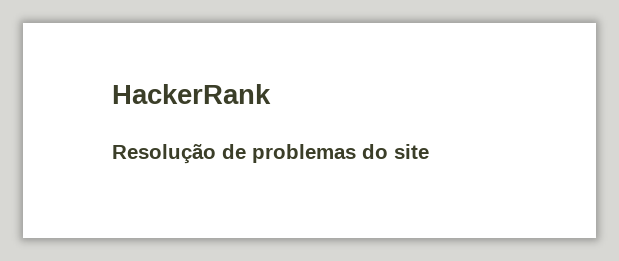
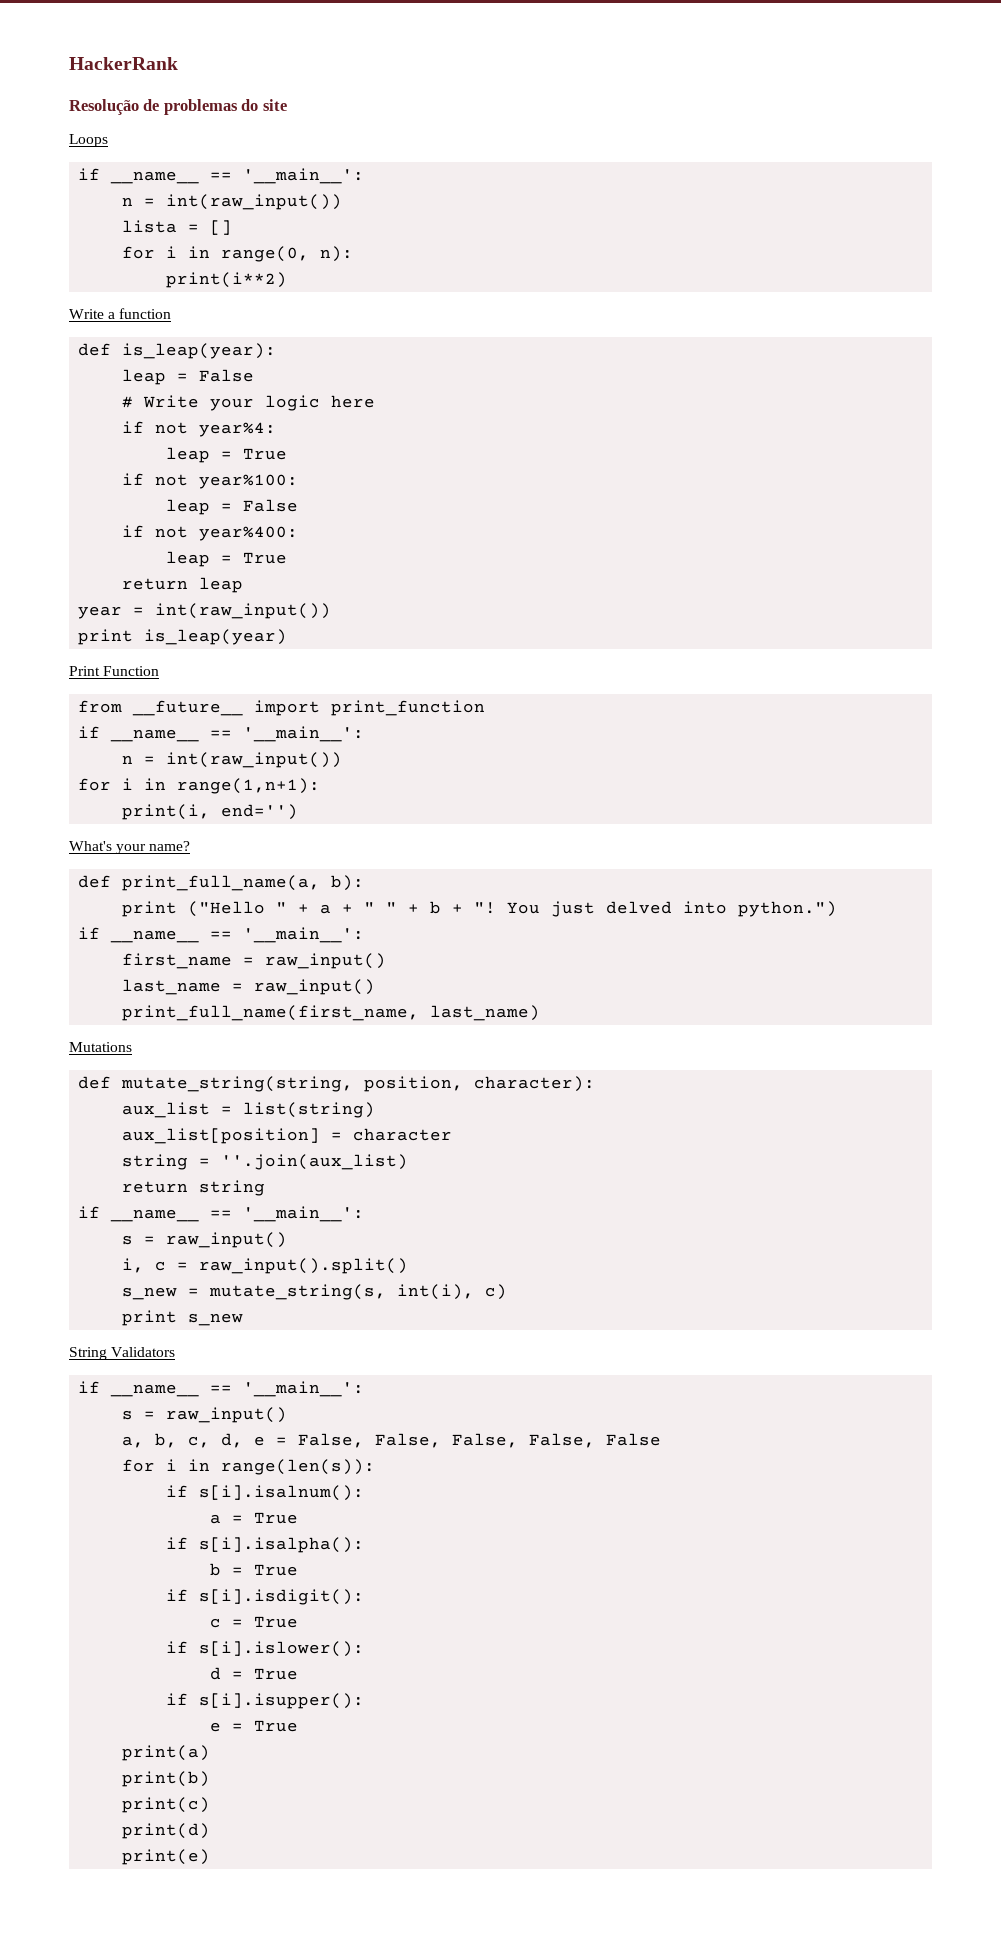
(429, 151) none -> [69,134,108,147] [78,168,365,184] [122,194,343,210] [122,220,233,235] [122,246,354,262] [166,272,288,288] [69,308,172,319] [78,343,277,359] [122,369,255,385] [122,395,376,411] [122,421,277,437] [166,447,288,463] [122,473,299,489] [166,499,299,515] [122,525,299,541] [166,551,288,567] [122,577,244,593] [78,603,332,619] [78,629,288,645] [69,666,160,676] [78,700,486,716] [78,726,365,742] [122,752,343,768] [78,778,321,794] [122,804,299,820] [69,841,191,854] [78,875,365,891] [122,901,838,917] [78,927,365,943] [122,953,387,969] [122,979,376,995] [122,1005,541,1021] [69,1042,132,1052] [78,1076,596,1092] [122,1102,376,1118] [122,1128,453,1144] [122,1154,409,1170] [122,1180,266,1196] [78,1206,365,1222] [122,1232,288,1248] [122,1258,409,1274] [122,1284,508,1300] [122,1310,244,1326] [69,1347,176,1360] [78,1381,365,1397] [122,1407,288,1423] [122,1433,662,1448] [122,1459,376,1475] [166,1485,365,1501] [210,1512,299,1524] [166,1537,365,1553] [210,1563,299,1576] [166,1589,365,1605] [210,1616,299,1628] [166,1641,365,1657] [210,1667,299,1680] [166,1693,365,1709] [210,1720,299,1732] [122,1745,211,1761] [122,1771,211,1787] [122,1797,211,1813] [122,1823,211,1839] [122,1849,211,1865] // Loops // if __name__ == '__main__': // n = int(raw_input()) // lista = [] // for i in range(0, n): // print(i**2) // Write a function // def is_leap(year): // leap = False // # Write your logic here // if not year%4: // leap = True // if not year%100: // leap = False // if not year%400: // leap = True // return leap // year = int(raw_input()) // print is_leap(year) // Print Function // from __future__ import print_function // if __name__ == '__main__': // n = int(raw_input()) // for i in range(1,n+1): // print(i, end='') // What's your name? // def print_full_name(a, b): // print ("Hello " + a + " " + b + "! You just delved into python.") // if __name__ == '__main__': // first_name = raw_input() // last_name = raw_input() // print_full_name(first_name, last_name) // Mutations // def mutate_string(string, position, character): // aux_list = list(string) // aux_list[position] = character // string = ''.join(aux_list) // return string // if __name__ == '__main__': // s = raw_input() // i, c = raw_input().split() // s_new = mutate_string(s, int(i), c) // print s_new // String Validators // if __name__ == '__main__': // s = raw_input() // a, b, c, d, e = False, False, False, False, False // for i in range(len(s)): // if s[i].isalnum(): // a = True // if s[i].isalpha(): // b = True // if s[i].isdigit(): // c = True // if s[i].islower(): // d = True // if s[i].isupper(): // e = True // print(a) // print(b) // print(c) // print(d) // print(e)

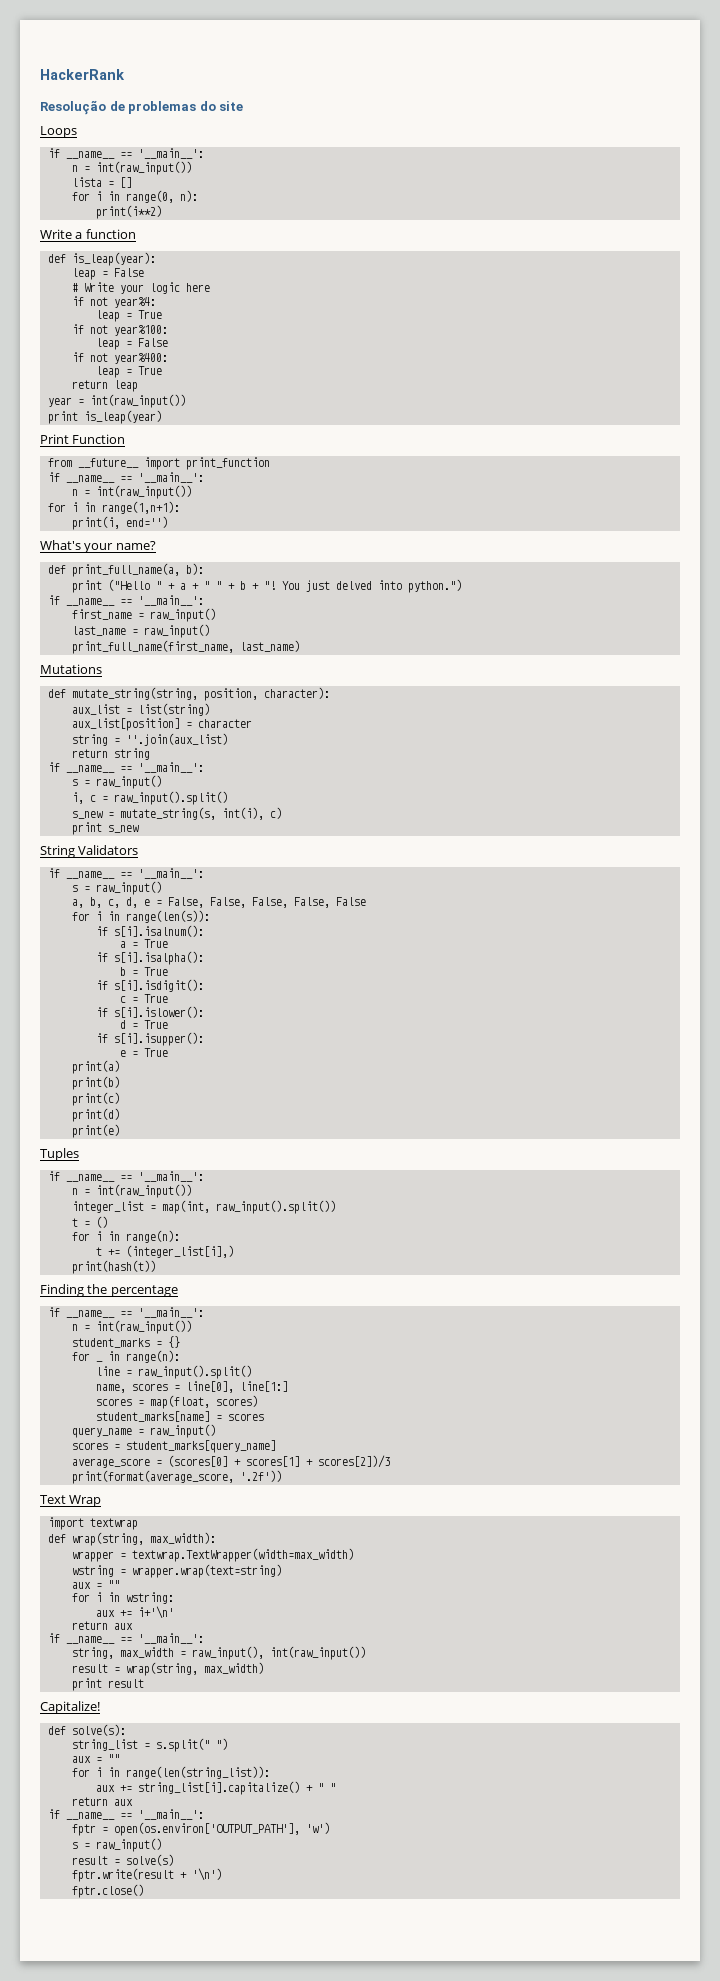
(211, 1857) none -> [40,1148,79,1161] [47,1171,204,1182] [71,1184,192,1198] [71,1200,336,1214] [71,1216,108,1228] [71,1230,180,1243] [95,1245,234,1258] [71,1260,156,1274] [40,1284,178,1297] [47,1307,204,1318] [71,1320,192,1334] [71,1336,180,1348] [71,1352,90,1361] [95,1361,103,1362] [107,1350,180,1363] [95,1365,252,1379] [95,1381,288,1393] [95,1395,258,1409] [95,1411,264,1422] [71,1424,216,1438] [71,1440,276,1453] [71,1455,390,1468] [71,1470,282,1484] [40,1495,102,1507] [47,1517,138,1530] [47,1532,216,1546] [71,1548,354,1562] [71,1564,282,1578] [71,1580,120,1589] [71,1592,174,1604] [95,1606,174,1619] [71,1621,133,1630] [47,1633,204,1644] [71,1646,366,1660] [71,1662,264,1676] [71,1678,144,1691] [40,1701,100,1714] [47,1724,126,1736] [71,1738,228,1752] [71,1754,120,1763] [71,1766,270,1779] [95,1781,336,1795] [71,1797,133,1806] [47,1809,204,1820] [71,1822,330,1836] [71,1838,162,1852] [71,1854,174,1866] [71,1868,222,1882] [71,1884,144,1898] // Tuples // if __name__ == '__main__': // n = int(raw_input()) // integer_list = map(int, raw_input().split()) // t = () // for i in range(n): // t += (integer_list[i],) // print(hash(t)) // Finding the percentage // if __name__ == '__main__': // n = int(raw_input()) // student_marks = {} // for _ in range(n): // line = raw_input().split() // name, scores = line[0], line[1:] // scores = map(float, scores) // student_marks[name] = scores // query_name = raw_input() // scores = student_marks[query_name] // average_score = (scores[0] + scores[1] + scores[2])/3 // print(format(average_score, '.2f')) // Text Wrap // import textwrap // def wrap(string, max_width): // wrapper = textwrap.TextWrapper(width=max_width) // wstring = wrapper.wrap(text=string) // aux = "" // for i in wstring: // aux += i+'\n' // return aux // if __name__ == '__main__': // string, max_width = raw_input(), int(raw_input()) // result = wrap(string, max_width) // print result // Capitalize! // def solve(s): // string_list = s.split(" ") // aux = "" // for i in range(len(string_list)): // aux += string_list[i].capitalize() + " " // return aux // if __name__ == '__main__': // fptr = open(os.environ['OUTPUT_PATH'], 'w') // s = raw_input() // result = solve(s) // fptr.write(result + '\n') // fptr.close()

